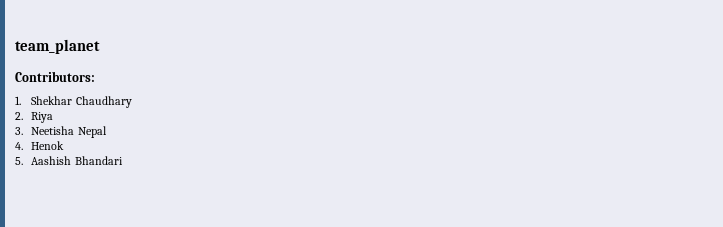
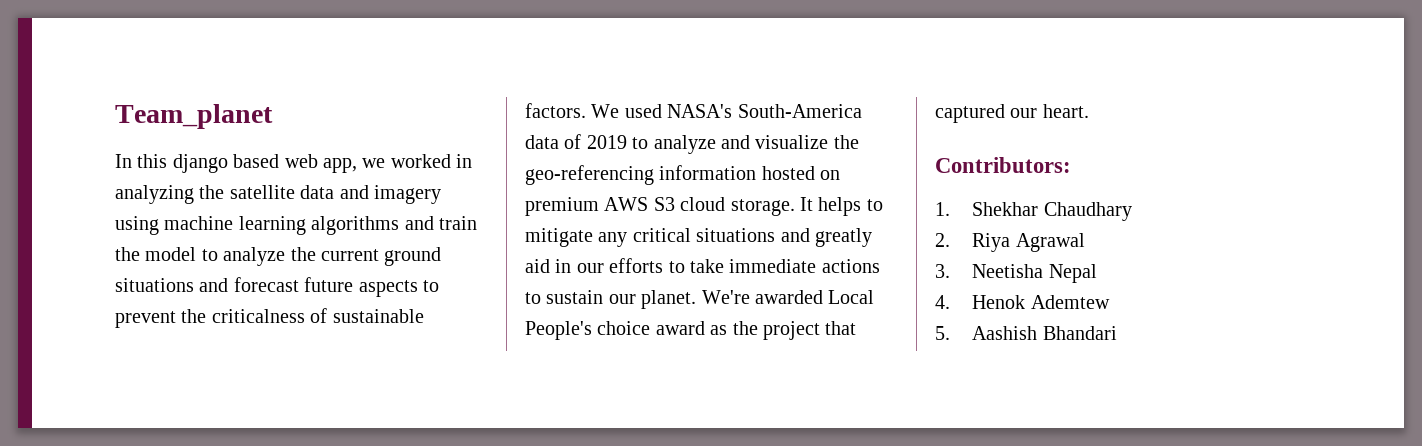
[15,39,100,54] team_planet -> [115,104,273,129] [115,154,473,173] [115,185,441,204] [115,216,477,235] [115,247,442,266] [115,277,439,297] [115,308,424,328] [525,103,862,118] [525,134,859,154] [525,165,841,185] [525,197,883,216] [525,228,872,247] [525,258,880,273] [525,290,875,309] [525,321,857,340] [935,104,1089,123] Team_planet // In this django based web app, we worked in analyzing the satellite data and imagery using machine learning algorithms and train the model to analyze the current ground situations and forecast future aspects to prevent the criticalness of sustainable factors. We used NASA's South-America data of 2019 to analyze and visualize the geo-referencing information hosted on premium AWS S3 cloud storage. It helps to mitigate any critical situations and greatly aid in our efforts to take immediate actions to sustain our planet. We're awarded Local People's choice award as the project that captured our heart.
(54, 117) none -> [1015,233,1085,252] Agrawal
(65, 145) none -> [1030,295,1110,309] Ademtew

